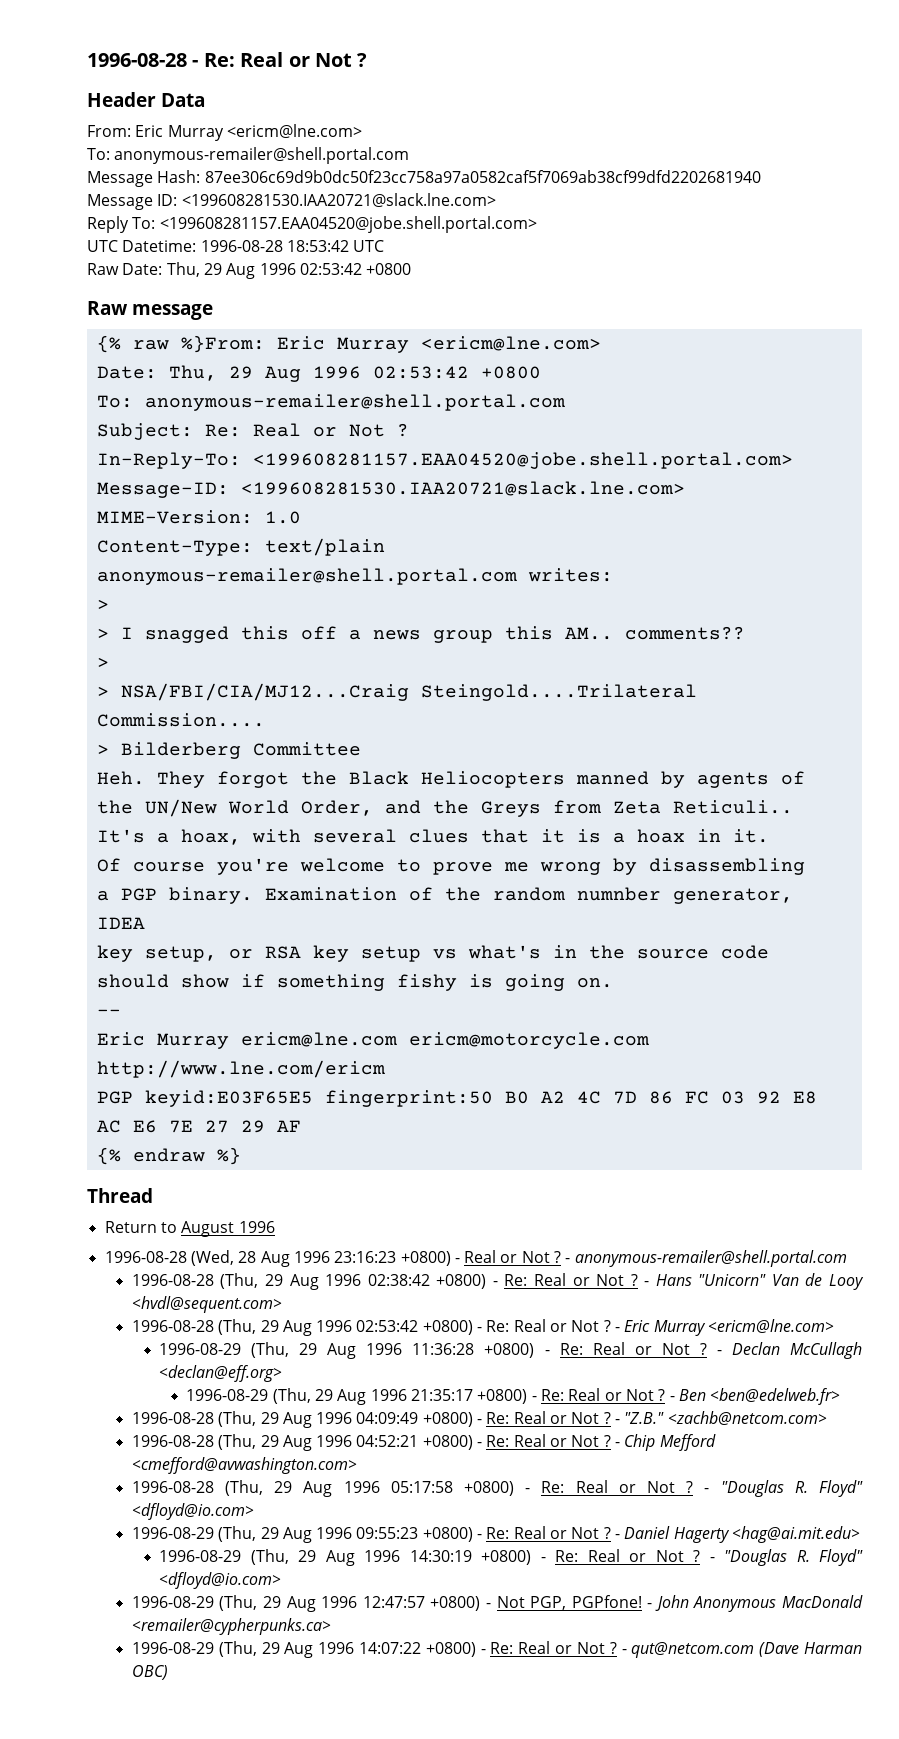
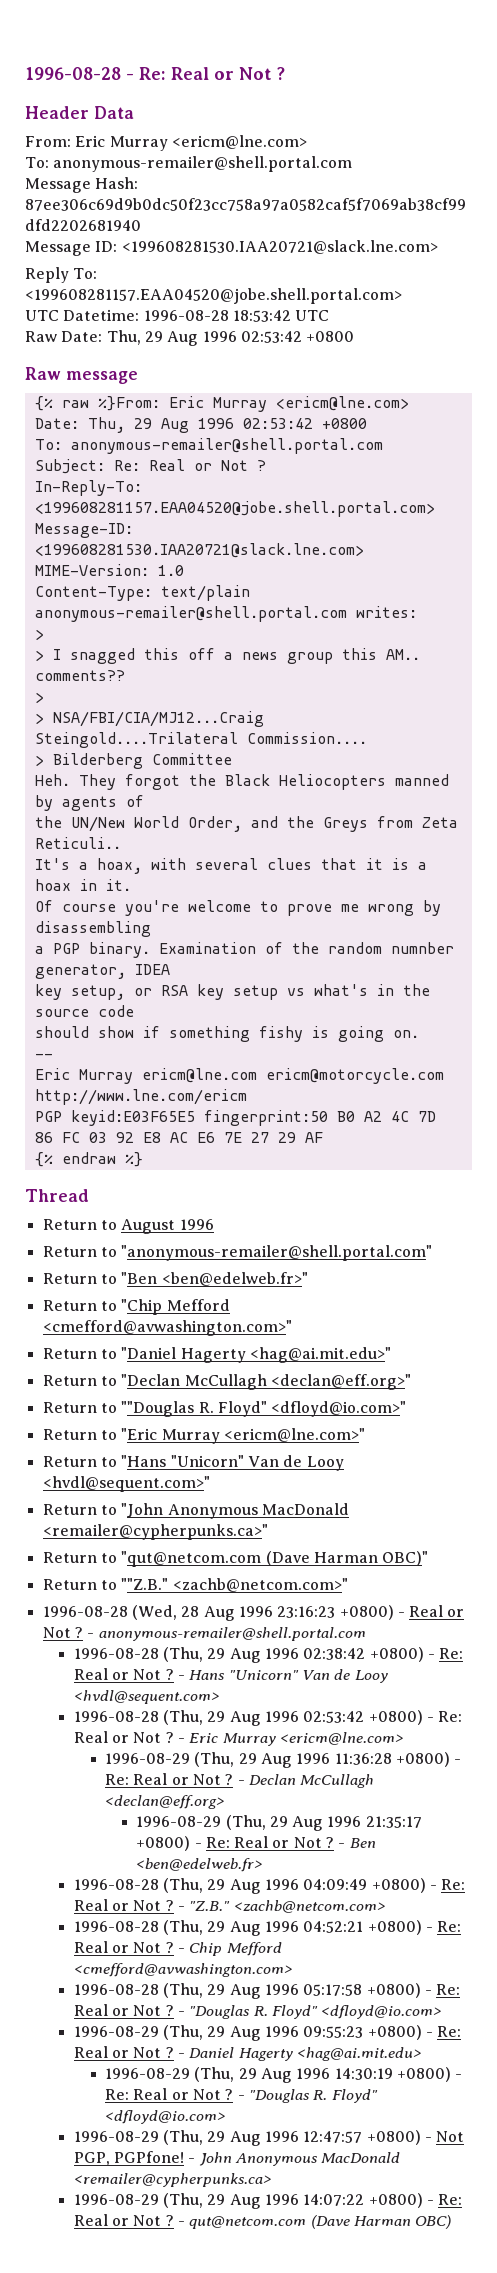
(275, 1227) none -> [42,1245,433,1261] [42,1272,308,1286] [42,1299,230,1315] [42,1320,292,1336] [42,1347,391,1363] [42,1374,411,1390] [42,1401,407,1417] [42,1428,365,1444] [42,1455,344,1471] [42,1476,210,1492] [42,1503,349,1519] [42,1524,268,1540] [42,1551,429,1567] [42,1578,348,1592] // Return to "anonymous-remailer@shell.portal.com" // Return to "Ben <ben@edelweb.fr>" // Return to "Chip Mefford <cmefford@avwashington.com>" // Return to "Daniel Hagerty <hag@ai.mit.edu>" // Return to "Declan McCullagh <declan@eff.org>" // Return to ""Douglas R. Floyd" <dfloyd@io.com>" // Return to "Eric Murray <ericm@lne.com>" // Return to "Hans "Unicorn" Van de Looy <hvdl@sequent.com>" // Return to "John Anonymous MacDonald <remailer@cypherpunks.ca>" // Return to "qut@netcom.com (Dave Harman OBC)" // Return to ""Z.B." <zachb@netcom.com>"

